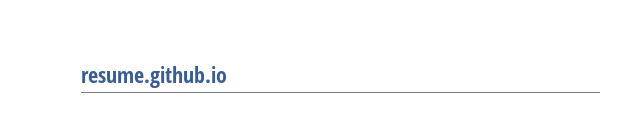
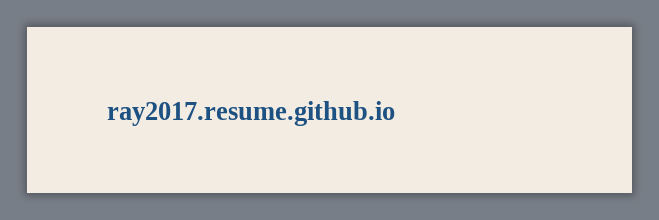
[81,66,227,88] resume.github.io -> [107,101,395,126] ray2017.resume.github.io

